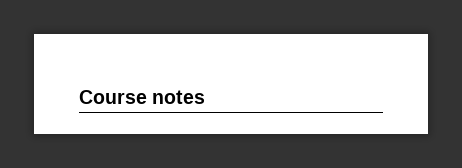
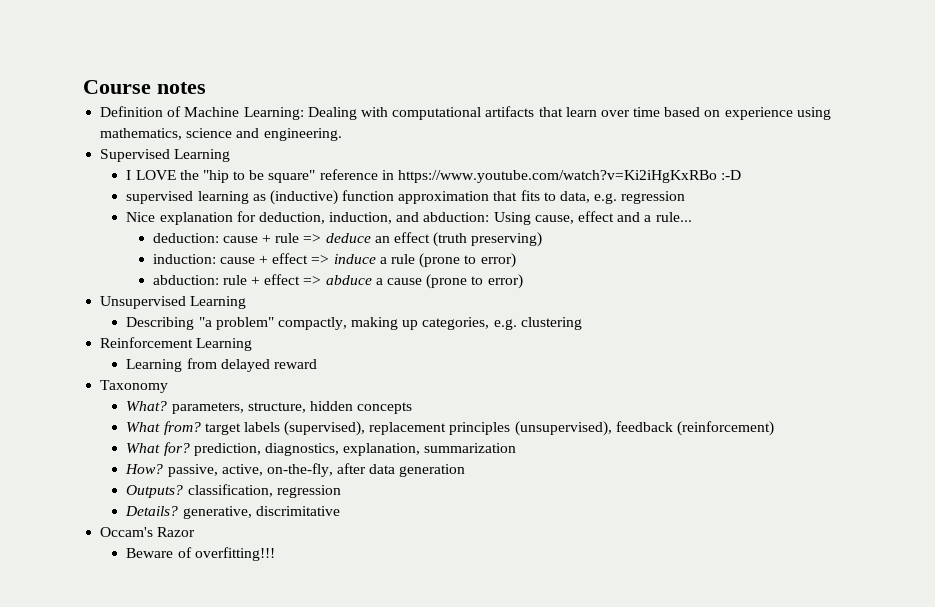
(206, 97) none -> [100,106,831,120] [100,128,342,141] [100,149,231,162] [126,169,742,183] [126,190,686,205] [126,211,692,225] [152,232,543,247] [152,253,516,268] [152,274,523,289] [100,296,247,309] [126,317,582,330] [100,337,253,351] [126,358,317,372] [100,380,169,393] [126,401,413,414] [126,421,775,436] [126,442,517,456] [125,463,466,477] [126,484,341,498] [125,506,340,519] [100,527,196,537] [126,547,275,561] // Definition of Machine Learning: Dealing with computational artifacts that learn over time based on experience using mathematics, science and engineering. // Supervised Learning // I LOVE the "hip to be square" reference in https://www.youtube.com/watch?v=Ki2iHgKxRBo :-D // supervised learning as (inductive) function approximation that fits to data, e.g. regression // Nice explanation for deduction, induction, and abduction: Using cause, effect and a rule... // deduction: cause + rule => deduce an effect (truth preserving) // induction: cause + effect => induce a rule (prone to error) // abduction: rule + effect => abduce a cause (prone to error) // Unsupervised Learning // Describing "a problem" compactly, making up categories, e.g. clustering // Reinforcement Learning // Learning from delayed reward // Taxonomy // What? parameters, structure, hidden concepts // What from? target labels (supervised), replacement principles (unsupervised), feedback (reinforcement) // What for? prediction, diagnostics, explanation, summarization // How? passive, active, on-the-fly, after data generation // Outputs? classification, regression // Details? generative, discrimitative // Occam's Razor // Beware of overfitting!!!

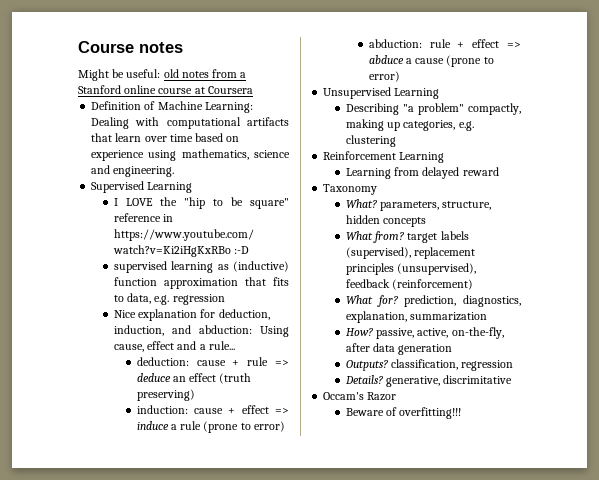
(206, 88) none -> [78,69,247,81] [78,85,253,94] // Might be useful: old notes from a Stanford online course at Coursera

